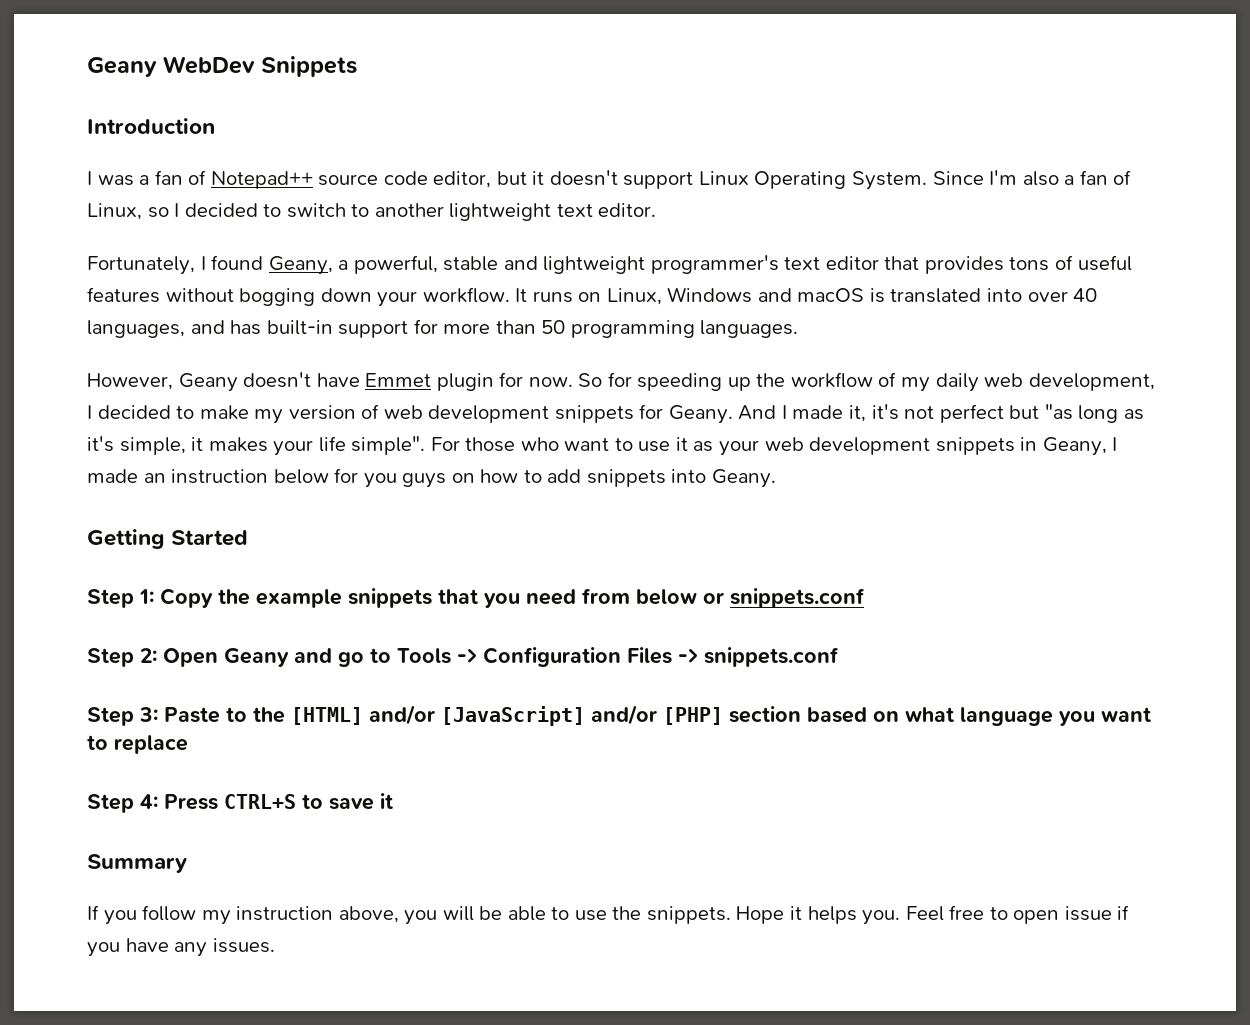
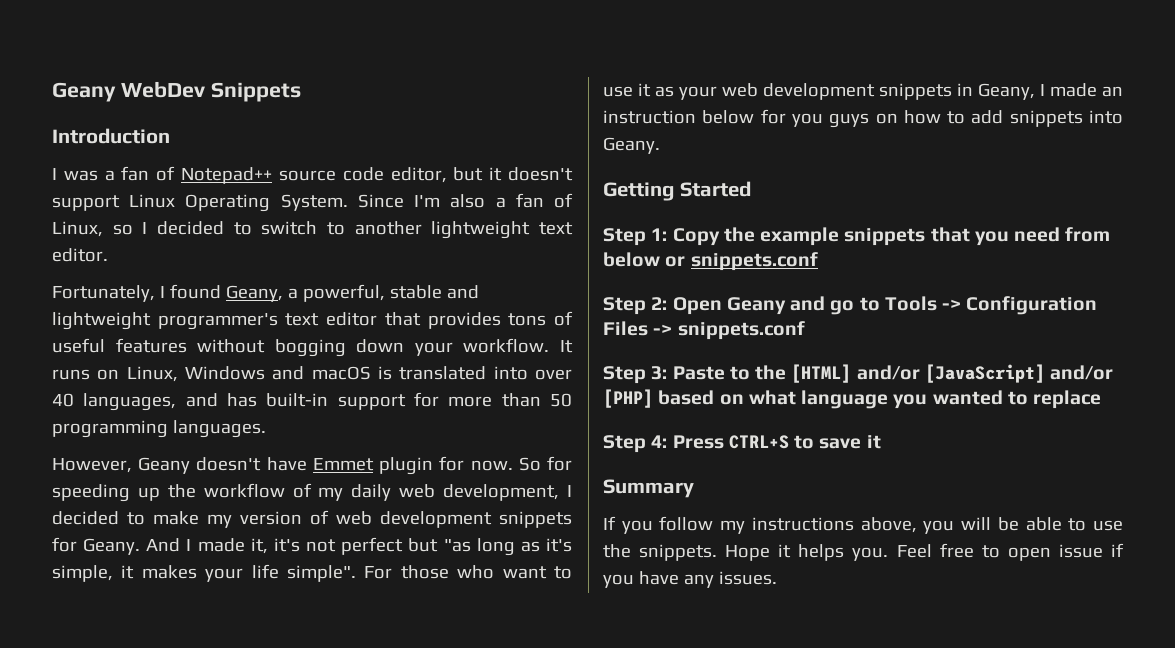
[729,706,801,723] section -> (653, 398) none
[1101,707,1151,722] want -> [932,390,1003,405] wanted
[236,906,334,921] instruction -> [751,517,854,531] instructions

